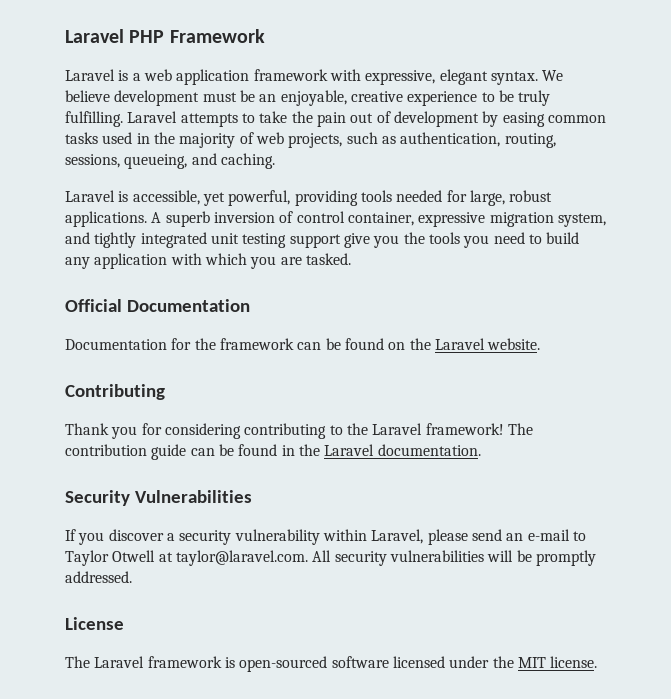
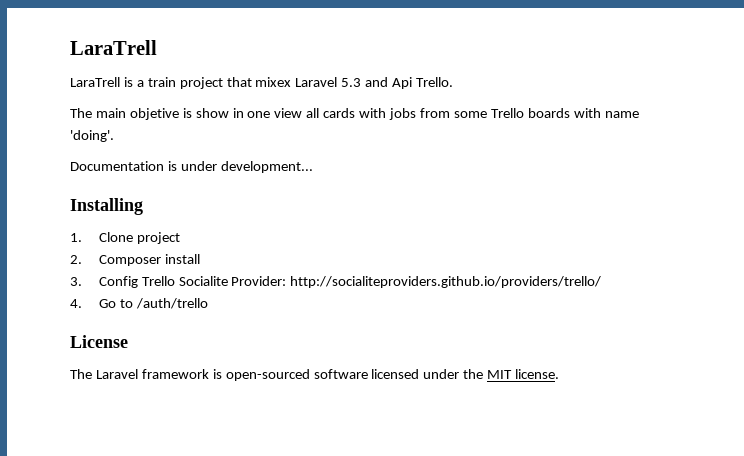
[65,29,265,43] [65,69,564,85] [65,90,551,106] [65,111,606,127] [65,132,556,148] [65,153,275,169] [65,190,553,206] [65,211,606,227] [65,232,580,248] [65,253,351,269] [65,299,250,312] [65,338,541,350] [65,384,165,400] [65,423,533,439] [65,444,481,460] [65,490,252,506] [65,529,586,545] [65,550,596,566] [65,571,132,583] Laravel PHP Framework // Laravel is a web application framework with expressive, elegant syntax. We believe development must be an enjoyable, creative experience to be truly fulfilling. Laravel attempts to take the pain out of development by easing common tasks used in the majority of web projects, such as authentication, routing, sessions, queueing, and caching. // Laravel is accessible, yet powerful, providing tools needed for large, robust applications. A superb inversion of control container, expressive migration system, and tightly integrated unit testing support give you the tools you need to build any application with which you are tasked. // Official Documentation // Documentation for the framework can be found on the Laravel website. // Contributing // Thank you for considering contributing to the Laravel framework! The contribution guide can be found in the Laravel documentation. // Security Vulnerabilities // If you discover a security vulnerability within Laravel, please send an e-mail to Taylor Otwell at taylor@laravel.com. All security vulnerabilities will be promptly addressed. -> [70,40,157,55] [70,77,454,89] [70,108,639,120] [70,130,114,142] [70,161,313,173] [70,198,143,215] [70,232,180,244] [70,254,200,266] [70,276,602,288] [70,298,208,309] LaraTrell // LaraTrell is a train project that mixex Laravel 5.3 and Api Trello. // The main objetive is show in one view all cards with jobs from some Trello boards with name 'doing'. // Documentation is under development... // Installing // 1. Clone project // 2. Composer install // 3. Config Trello Socialite Provider: http://socialiteproviders.github.io/providers/trello/ // 4. Go to /auth/trello

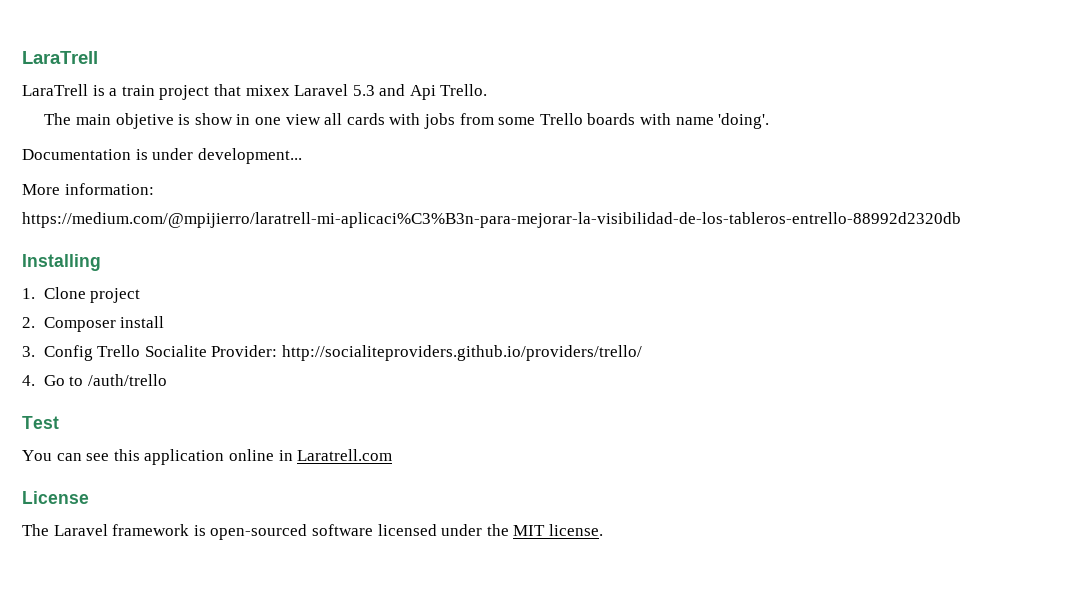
(313, 167) none -> [22,183,154,195] [22,212,961,228] // More information: https://medium.com/@mpijierro/laratrell-mi-aplicaci%C3%B3n-para-mejorar-la-visibilidad-de-los-tableros-entrello-88992d2320db
(208, 303) none -> [22,416,59,429] [22,449,393,465] // Test // You can see this application online in Laratrell.com

